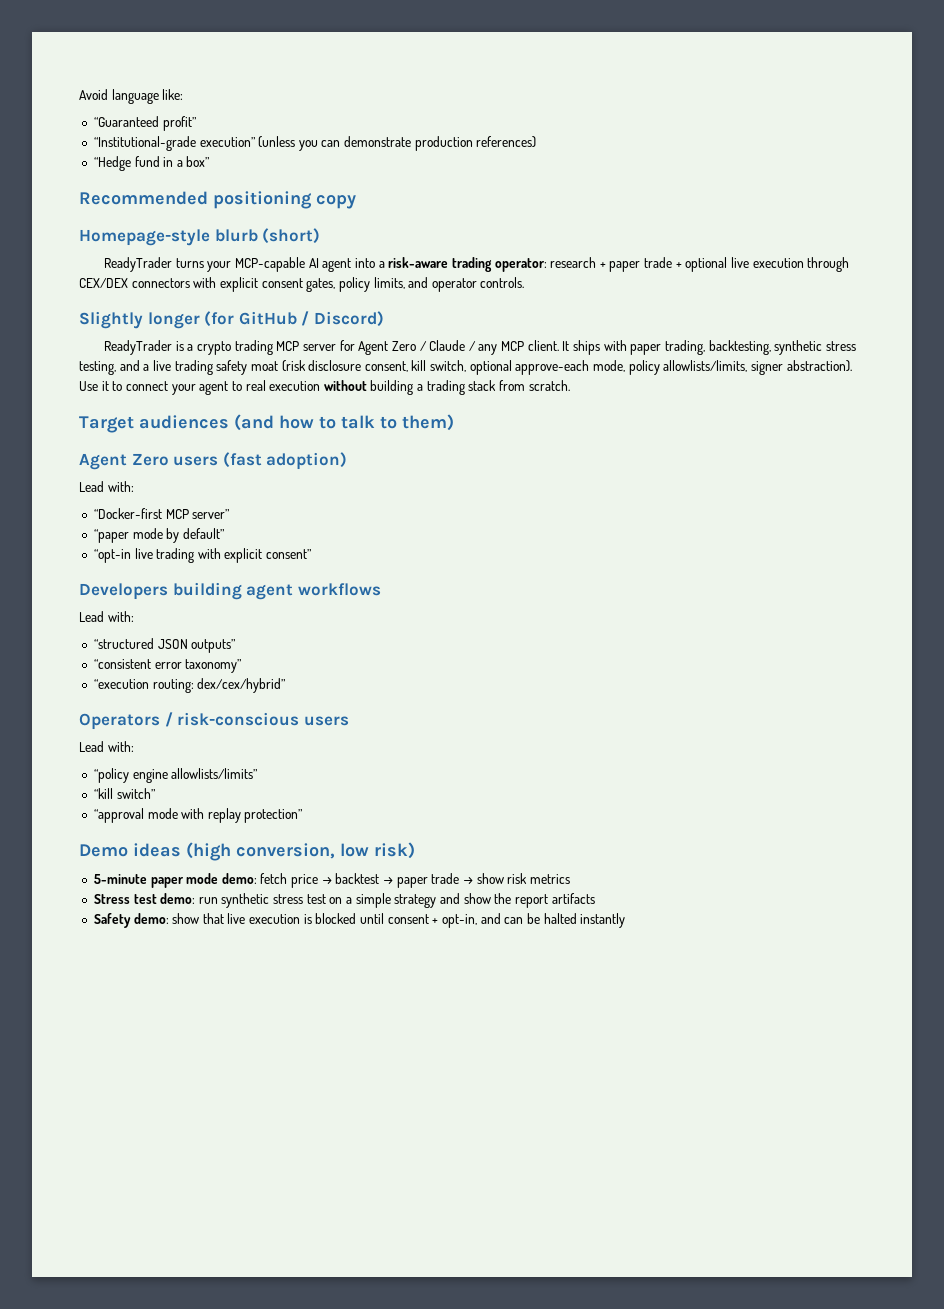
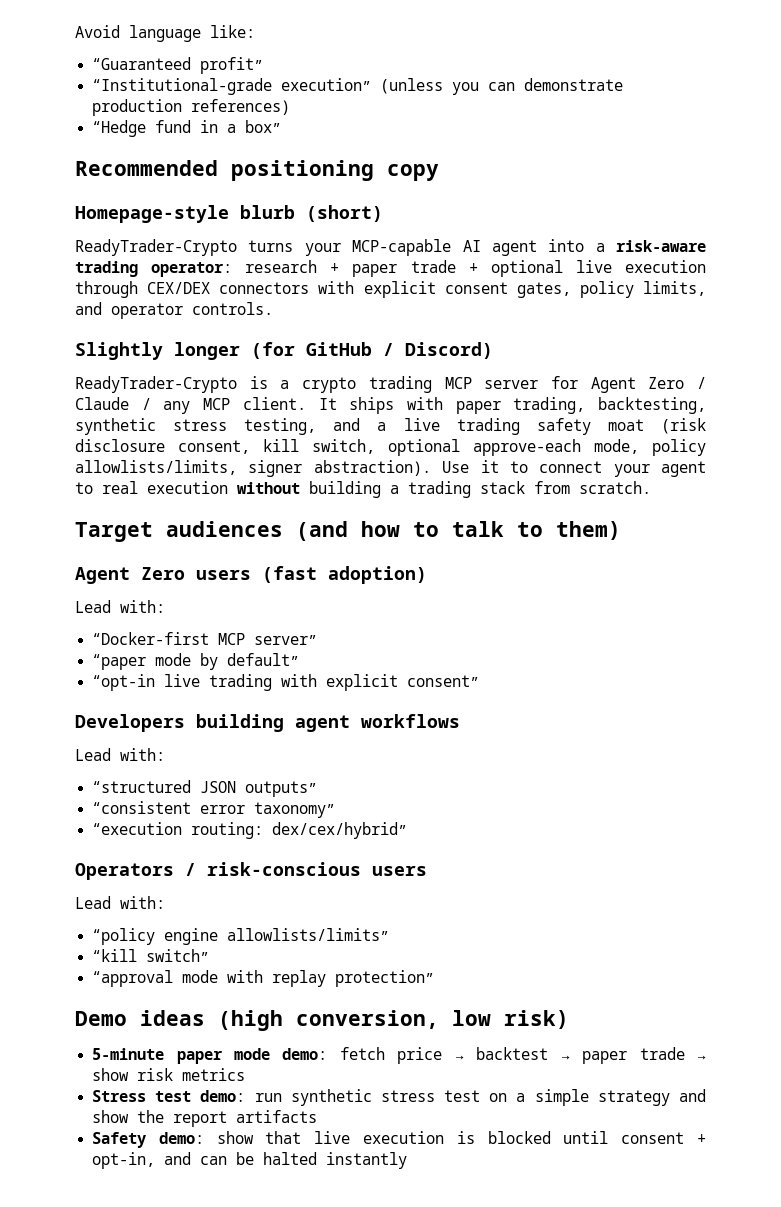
[104,257,173,272] ReadyTrader -> [75,239,237,256] ReadyTrader-Crypto
[104,340,173,355] ReadyTrader -> [75,376,237,393] ReadyTrader-Crypto

